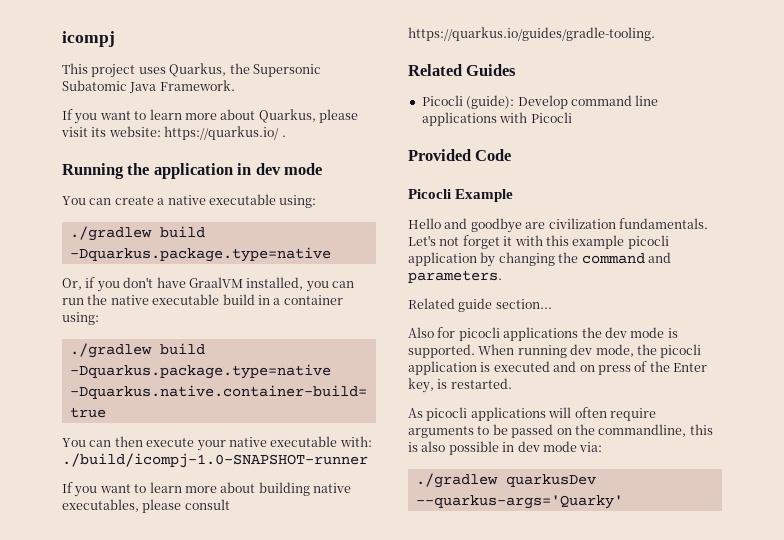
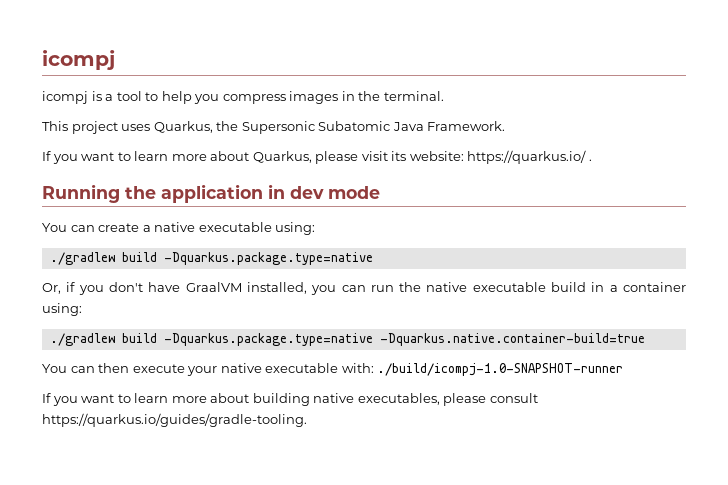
[62,31,115,47] icompj -> [42,50,115,70] [42,91,444,104] icompj // icompj is a tool to help you compress images in the terminal.
[408,64,517,76] [421,95,659,109] [421,112,572,126] [408,149,512,161] [408,189,514,202] [408,218,708,233] [408,235,669,249] [408,252,671,267] [408,270,502,283] [408,298,552,312] [408,327,678,341] [408,344,702,358] [408,361,707,375] [408,378,512,393] [408,407,656,421] [408,424,713,438] [408,441,603,455] [415,473,596,488] [415,495,623,509] // Related Guides // Picocli (guide): Develop command line applications with Picocli // Provided Code // Picocli Example // Hello and goodbye are civilization fundamentals. Let's not forget it with this example picocli application by changing the command and parameters. // Related guide section... // Also for picocli applications the dev mode is supported. When running dev mode, the picocli application is executed and on press of the Enter key, is restarted. // As picocli applications will often require arguments to be passed on the commandline, this is also possible in dev mode via: // ./gradlew quarkusDev --quarkus-args='Quarky' -> (307, 420) none

